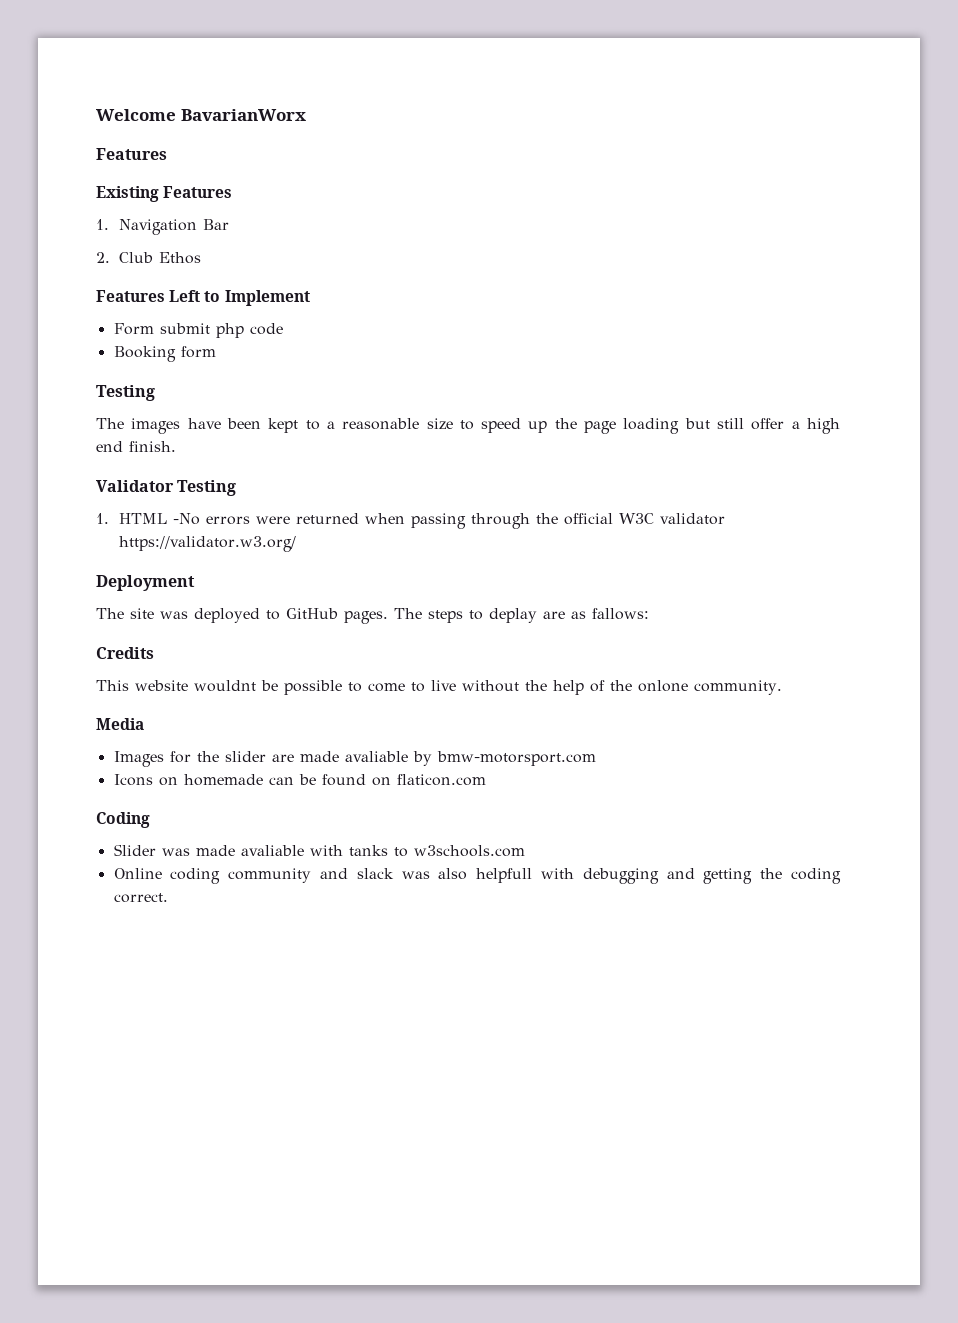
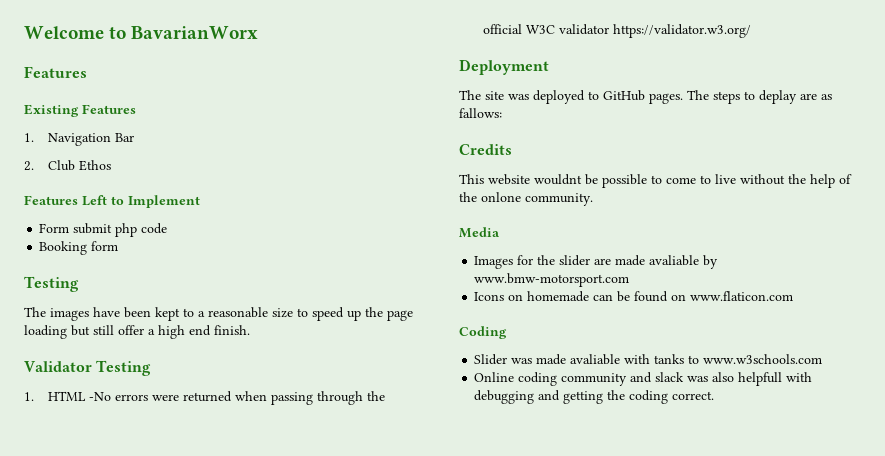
(176, 115) none -> [109,27,127,39] to
[436,751,596,766] bmw-motorsport.com -> [474,273,630,287] www.bmw-motorsport.com
[396,774,486,786] flaticon.com -> [690,291,794,301] www.flaticon.com
[413,845,525,857] w3schools.com -> [703,354,823,364] www.w3schools.com

